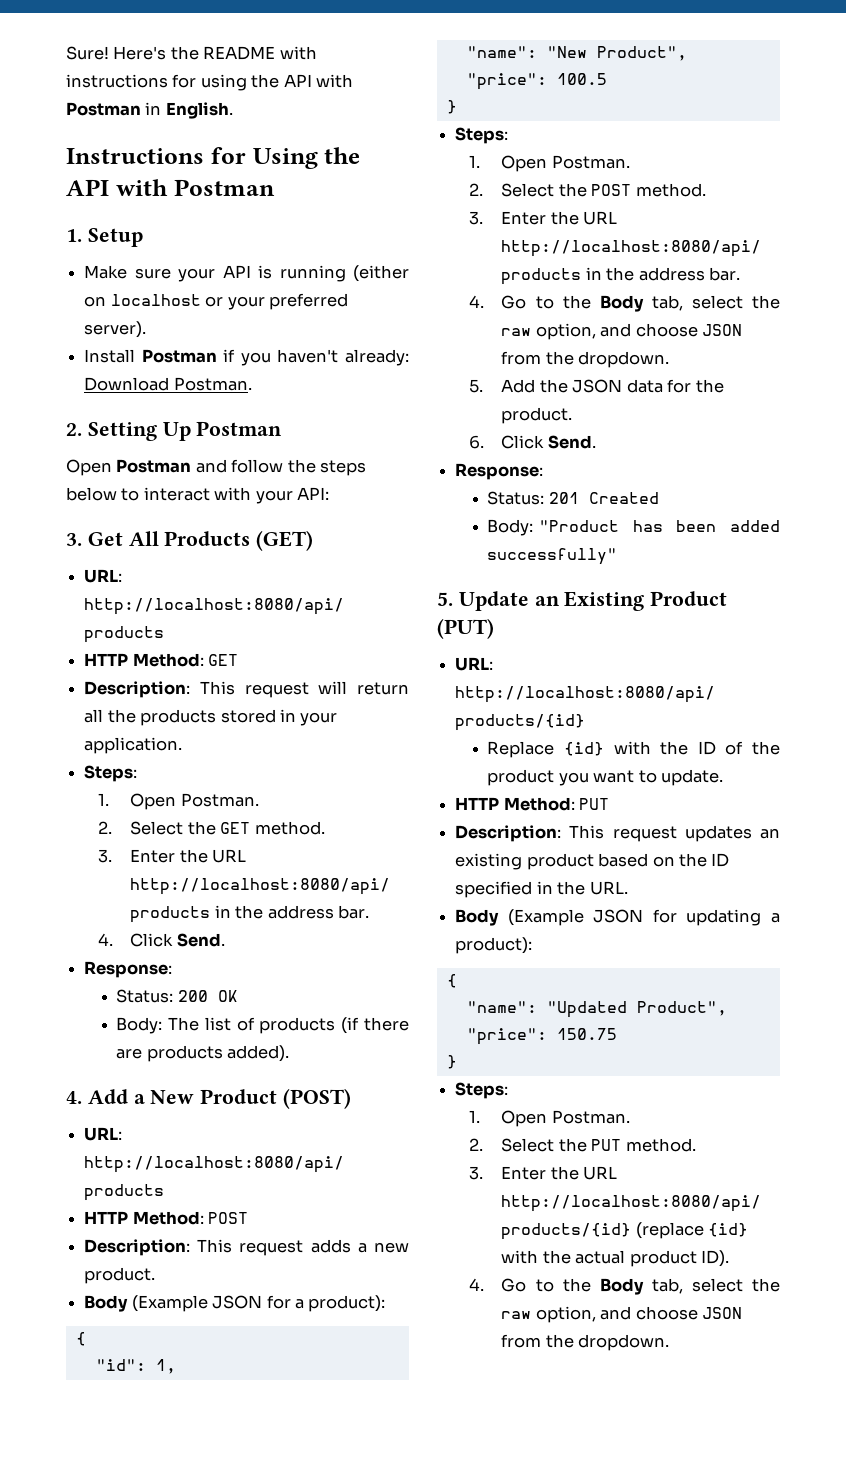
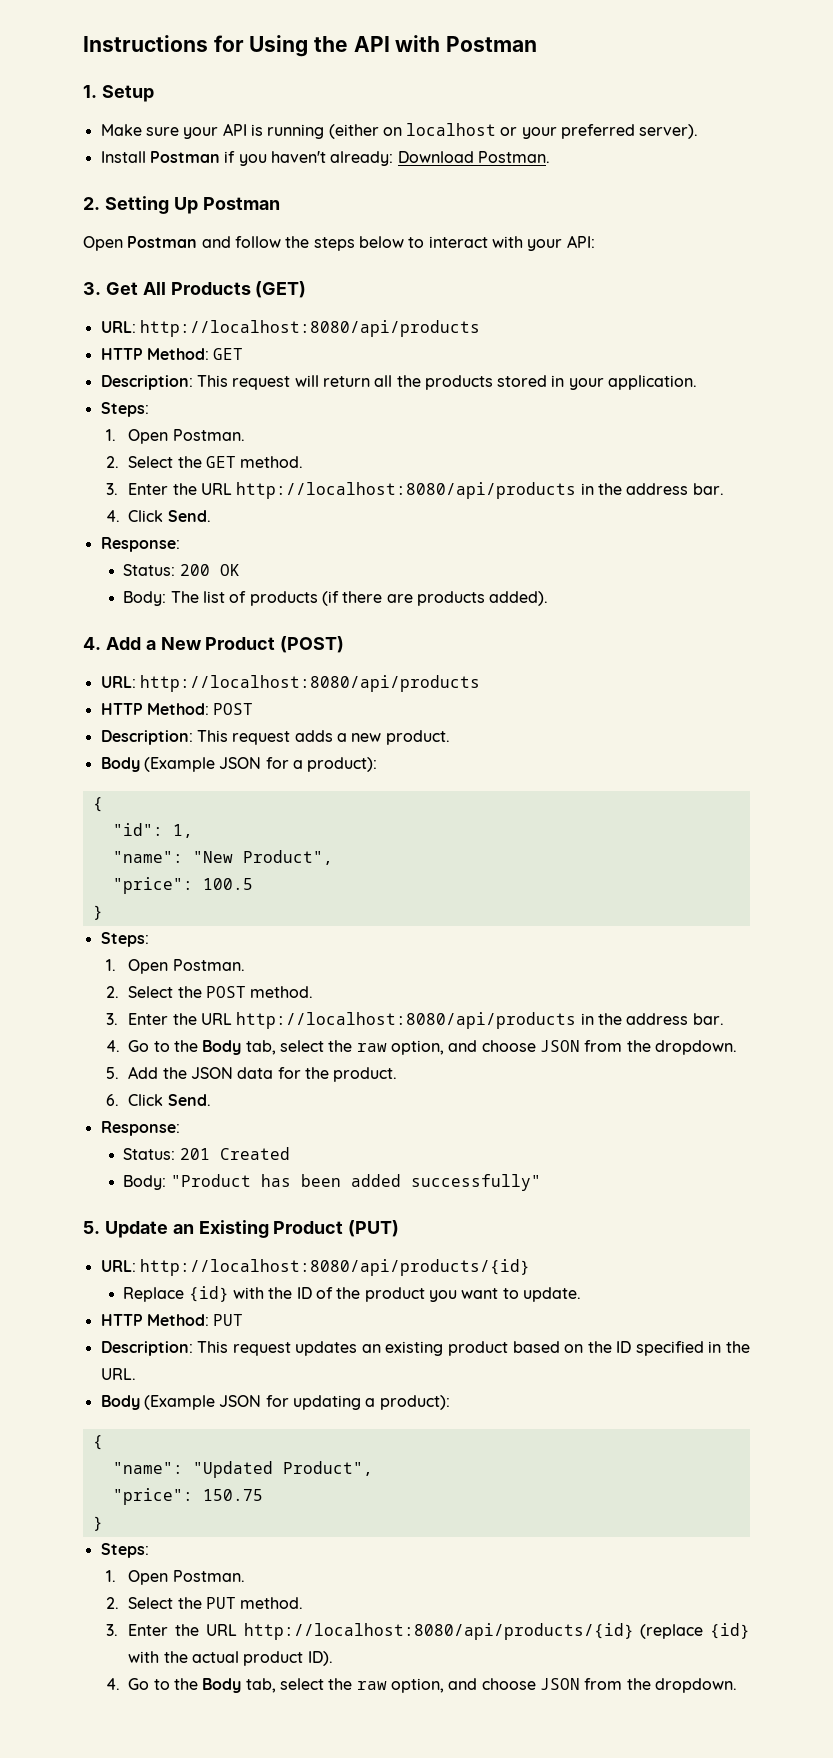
[66,46,317,60] [66,74,354,91] [66,102,233,119] Sure! Here's the README with instructions for using the API with Postman in English. // -> (83, 43) none

